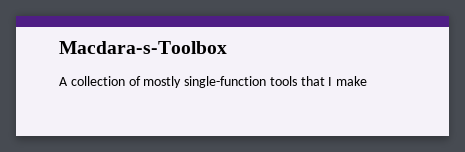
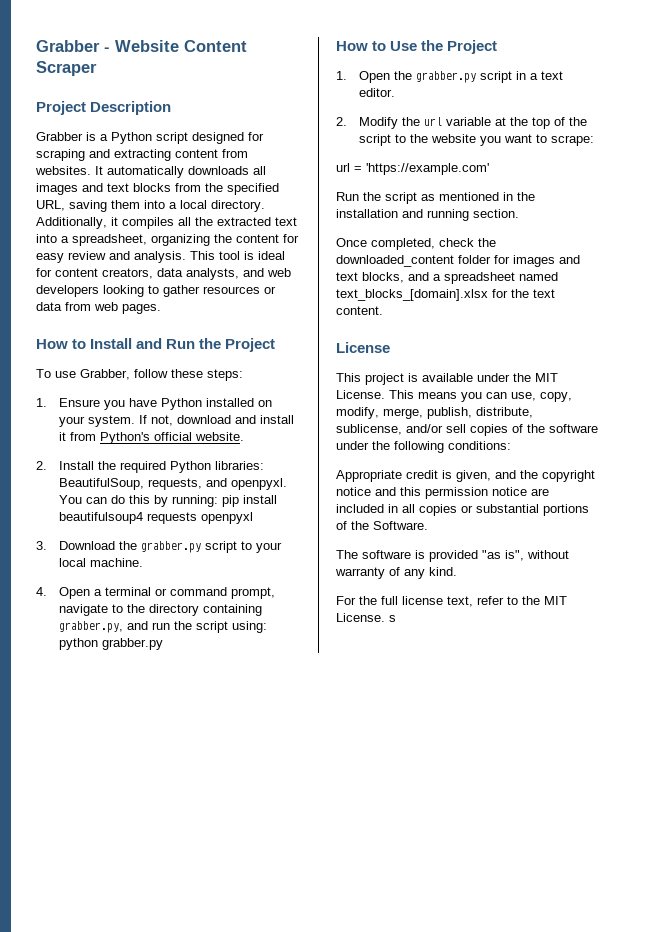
[59,41,227,54] [59,76,368,88] Macdara-s-Toolbox // A collection of mostly single-function tools that I make -> [36,40,247,52] [36,61,97,76] [36,101,172,115] [36,132,264,144] [36,149,248,161] [35,166,266,178] [36,183,279,195] [36,200,265,212] [36,217,297,229] [36,234,299,246] [36,251,285,263] [36,268,291,280] [36,285,276,297] [36,302,161,314] [36,338,276,352] [36,369,243,381] [36,398,273,410] [59,415,295,427] [59,432,245,444] [36,461,265,473] [59,478,288,490] [59,495,278,507] [59,512,254,524] [36,541,283,553] [59,558,144,567] [36,587,276,599] [59,604,263,616] [59,621,268,633] [59,638,164,650] [336,40,498,54] [336,71,564,83] [359,88,396,97] [336,117,588,129] [359,134,595,146] [336,163,489,175] [336,192,535,204] [336,209,519,221] [336,238,496,250] [336,255,580,267] [336,272,558,284] [336,289,555,301] [336,306,383,315] [336,342,390,353] [336,373,558,385] [336,390,572,402] [336,407,533,419] [336,424,598,436] [336,441,511,453] [336,470,595,482] [336,487,549,499] [336,504,589,516] [336,521,428,530] [336,550,569,562] [335,567,457,579] [336,596,567,607] [336,613,396,622] Grabber - Website Content Scraper // Project Description // Grabber is a Python script designed for scraping and extracting content from websites. It automatically downloads all images and text blocks from the specified URL, saving them into a local directory. Additionally, it compiles all the extracted text into a spreadsheet, organizing the content for easy review and analysis. This tool is ideal for content creators, data analysts, and web developers looking to gather resources or data from web pages. // How to Install and Run the Project // To use Grabber, follow these steps: // 1. Ensure you have Python installed on your system. If not, download and install it from Python's official website. // 2. Install the required Python libraries: BeautifulSoup, requests, and openpyxl. You can do this by running: pip install beautifulsoup4 requests openpyxl // 3. Download the grabber.py script to your local machine. // 4. Open a terminal or command prompt, navigate to the directory containing grabber.py, and run the script using: python grabber.py // How to Use the Project // 1. Open the grabber.py script in a text editor. // 2. Modify the url variable at the top of the script to the website you want to scrape: // url = 'https://example.com' // Run the script as mentioned in the installation and running section. // Once completed, check the downloaded_content folder for images and text blocks, and a spreadsheet named text_blocks_[domain].xlsx for the text content. // License // This project is available under the MIT License. This means you can use, copy, modify, merge, publish, distribute, sublicense, and/or sell copies of the software under the following conditions: // Appropriate credit is given, and the copyright notice and this permission notice are included in all copies or substantial portions of the Software. // The software is provided "as is", without warranty of any kind. // For the full license text, refer to the MIT License. s

